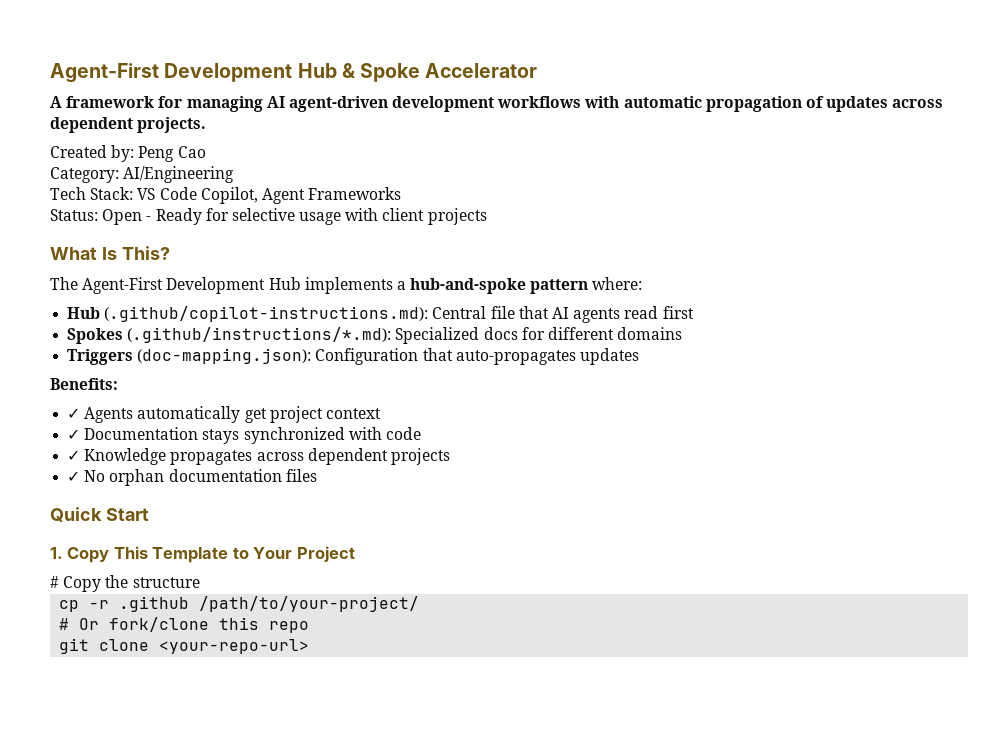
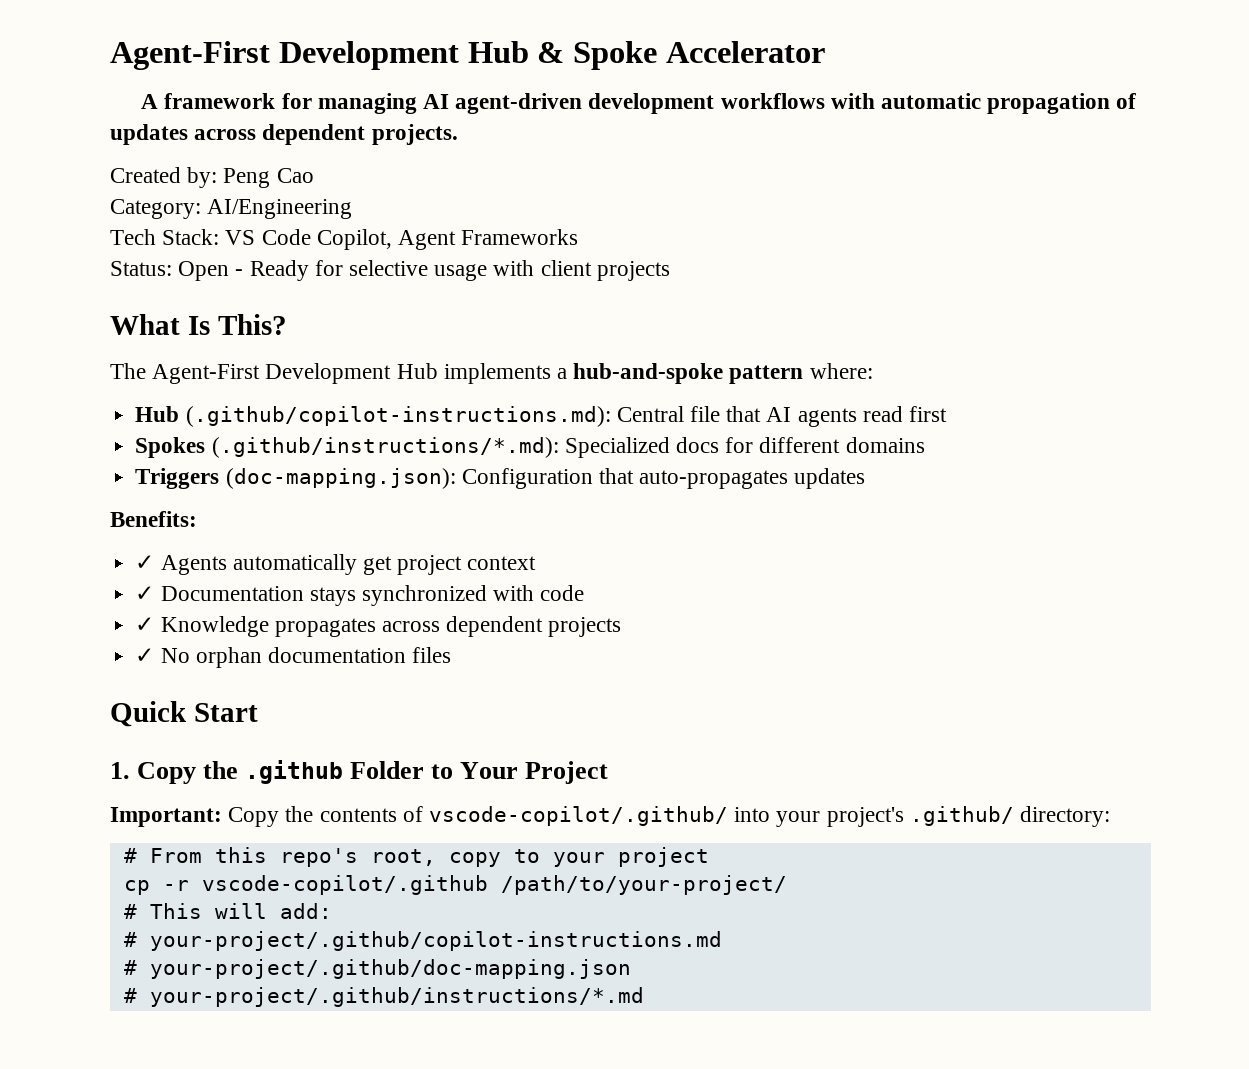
[113,546,229,563] This Template -> [203,760,425,784] the .github Folder
[50,575,200,592] # Copy the structure -> [110,806,1111,827] [123,847,709,867] Important: Copy the contents of vscode-copilot/.github/ into your project's .github/ directory: // # From this repo's root, copy to your project
[119,596,190,612] .github -> [201,875,488,895] vscode-copilot/.github
[79,617,310,633] [59,638,310,654] Or fork/clone this repo // git clone <your-repo-url> -> [149,903,332,919] [123,931,722,951] [123,959,631,979] [123,987,644,1007] This will add: // # your-project/.github/copilot-instructions.md // # your-project/.github/doc-mapping.json // # your-project/.github/instructions/*.md

